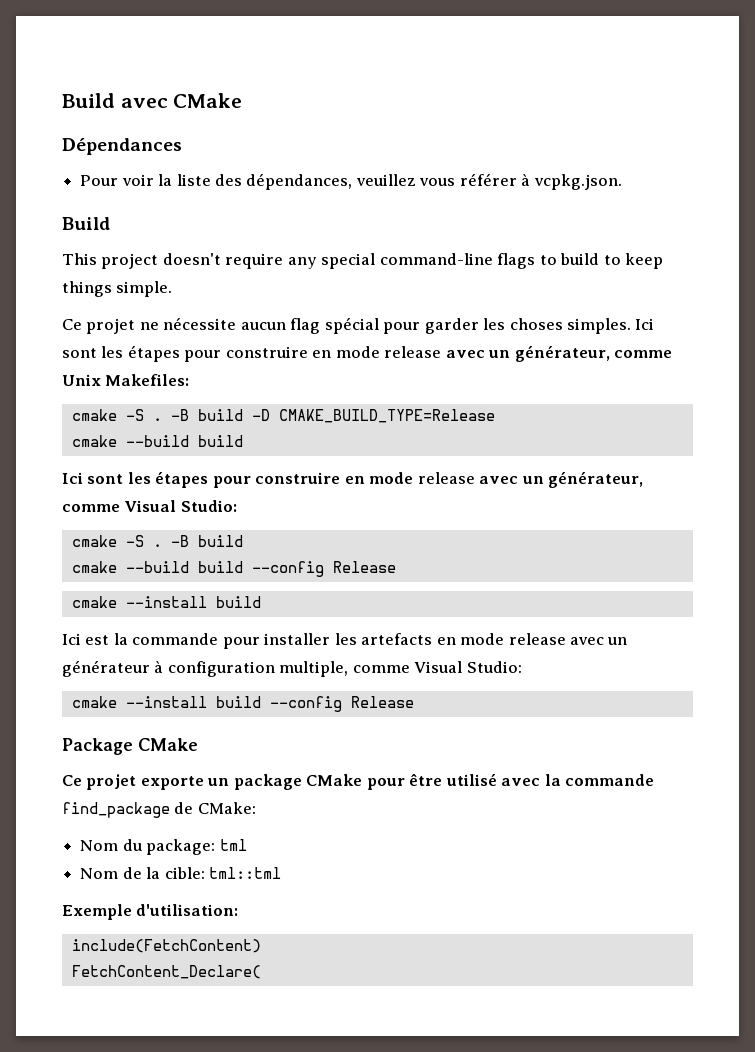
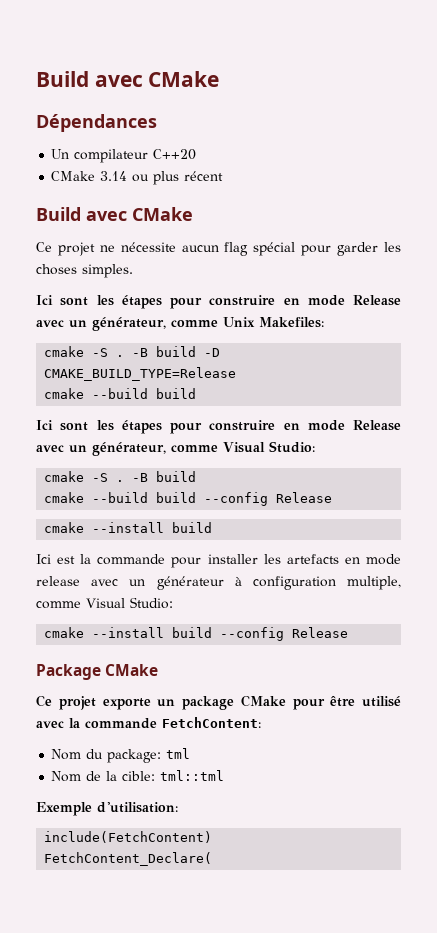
[80,173,622,190] [62,217,110,230] [62,253,664,269] [62,281,173,297] Pour voir la liste des dépendances, veuillez vous référer à vcpkg.json. // Build // This project doesn't require any special command-line flags to build to keep things simple. -> [51,149,197,163] [51,171,224,185] [36,207,193,221] Un compilateur C++20 // CMake 3.14 ou plus récent // Build avec CMake
[635,318,655,330] [62,345,442,362] Ici sont les étapes pour construire en mode release -> [36,295,401,309] // Ici sont les étapes pour construire en mode Release
[417,472,475,484] release -> [353,420,401,431] Release
[62,802,256,818] find_package de CMake: -> [162,717,261,728] FetchContent:

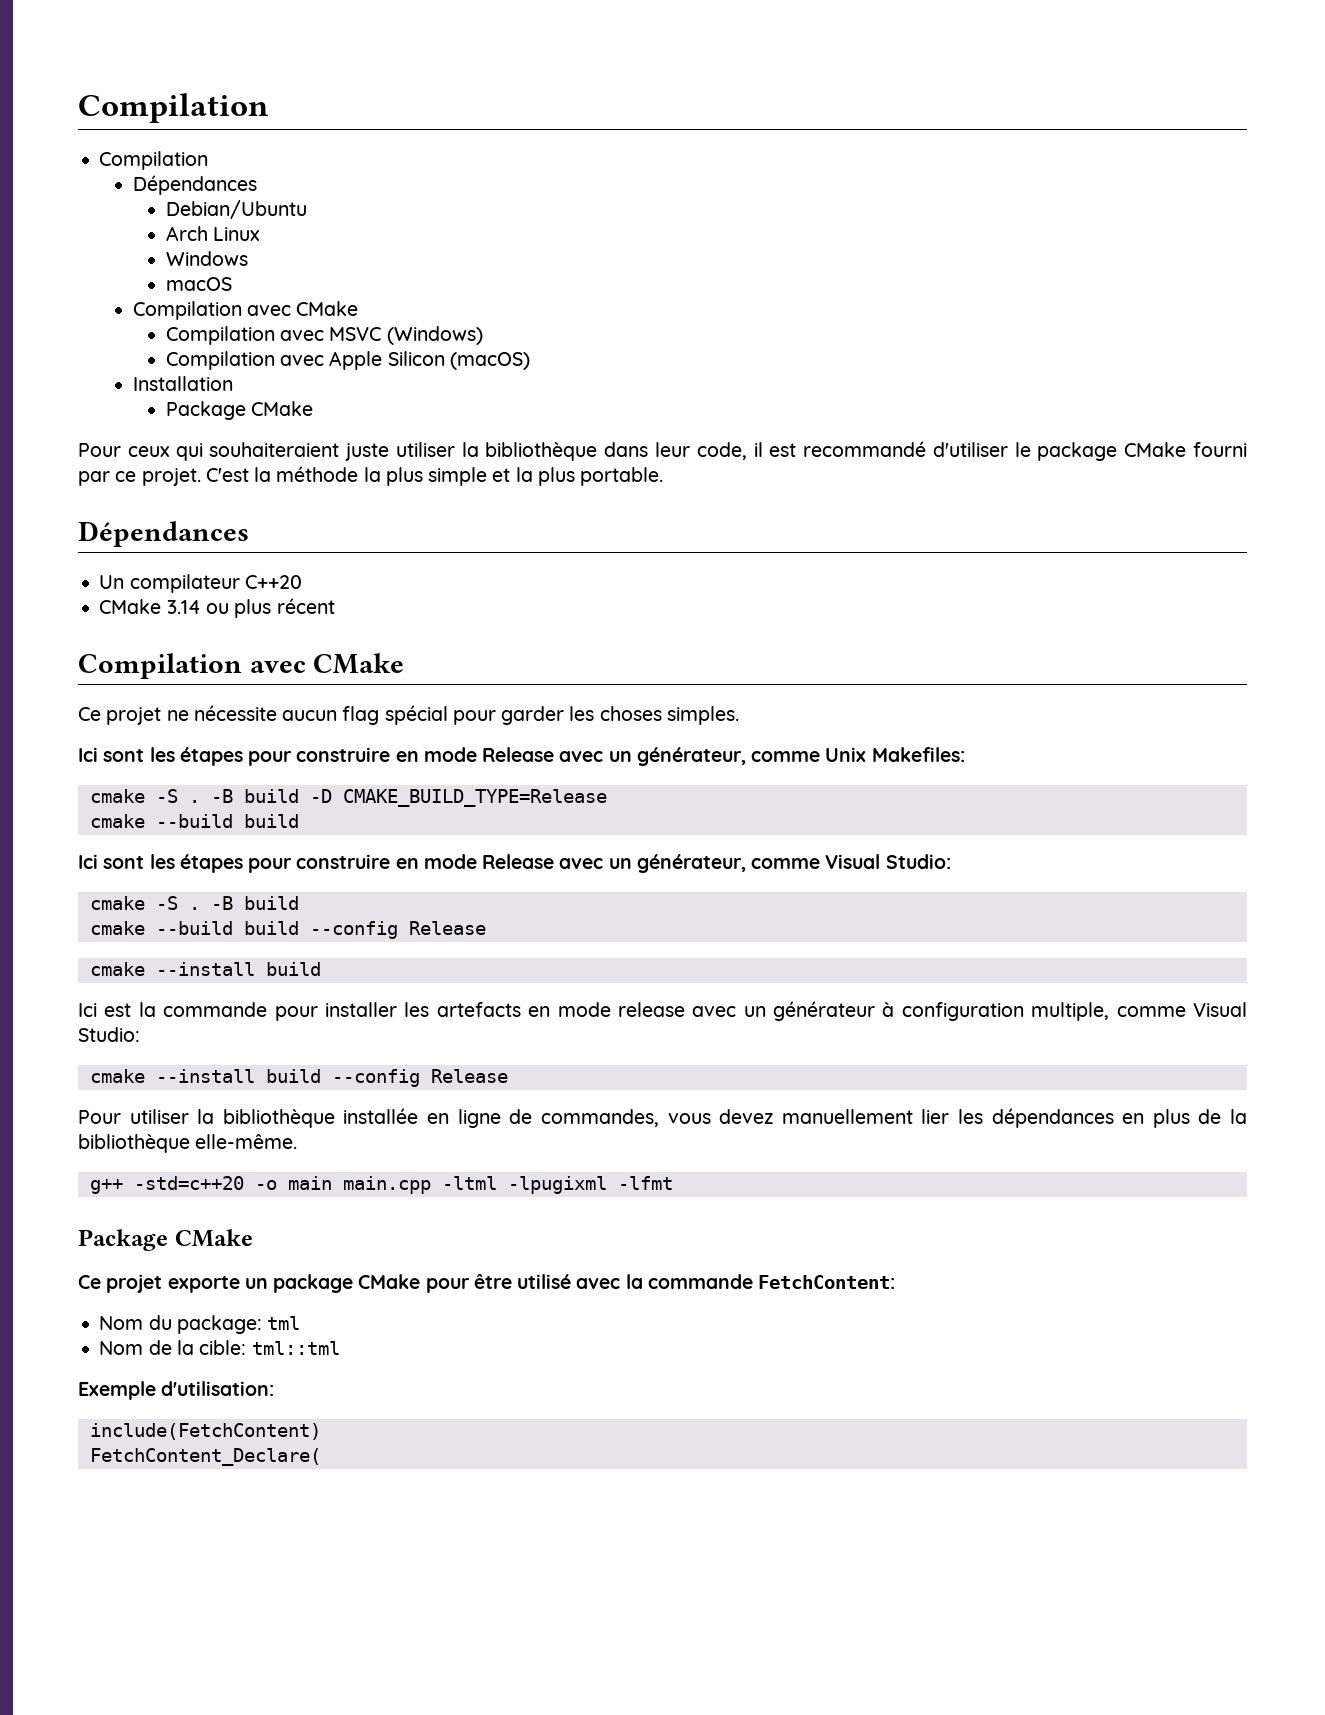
[36,71,220,87] Build avec CMake -> [78,93,269,123] [99,151,209,170] [132,175,257,195] [165,200,307,219] [165,226,260,241] [165,251,248,266] [165,277,232,291] [132,301,359,320] [165,326,483,345] [165,351,530,370] [132,376,233,391] [165,401,313,420] [78,441,1248,461] [78,466,664,486] Compilation // Compilation // Dépendances // Debian/Ubuntu // Arch Linux // Windows // macOS // Compilation avec CMake // Compilation avec MSVC (Windows) // Compilation avec Apple Silicon (macOS) // Installation // Package CMake // Pour ceux qui souhaiteraient juste utiliser la bibliothèque dans leur code, il est recommandé d'utiliser le package CMake fourni par ce projet. C'est la méthode la plus simple et la plus portable.
[36,207,81,221] Build -> [78,653,242,679] Compilation
(349, 632) none -> [78,1108,1247,1128] [78,1134,298,1153] [89,1176,673,1194] // Pour utiliser la bibliothèque installée en ligne de commandes, vous devez manuellement lier les dépendances en plus de la bibliothèque elle-même. // g++ -std=c++20 -o main main.cpp -ltml -lpugixml -lfmt

